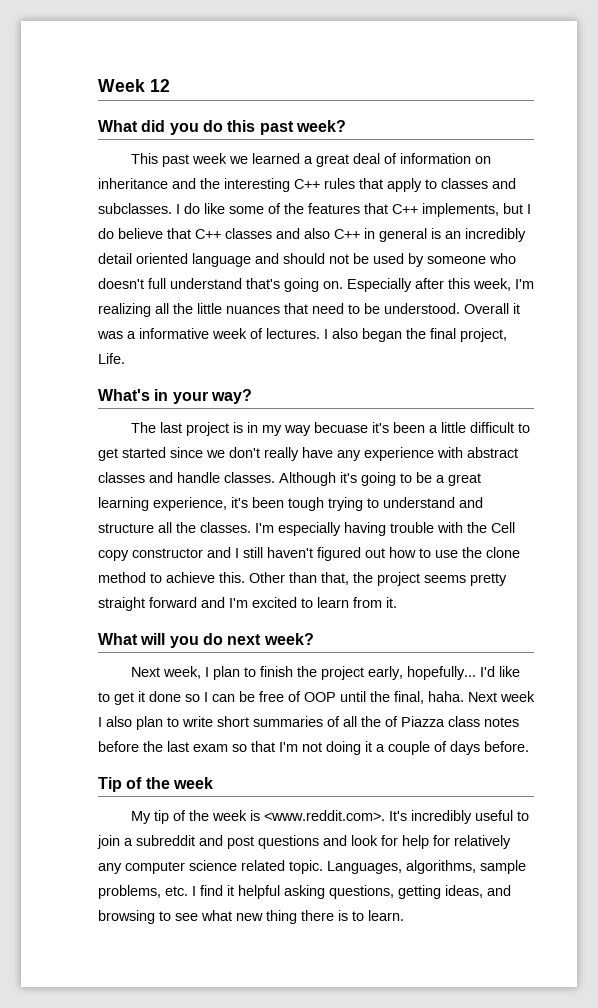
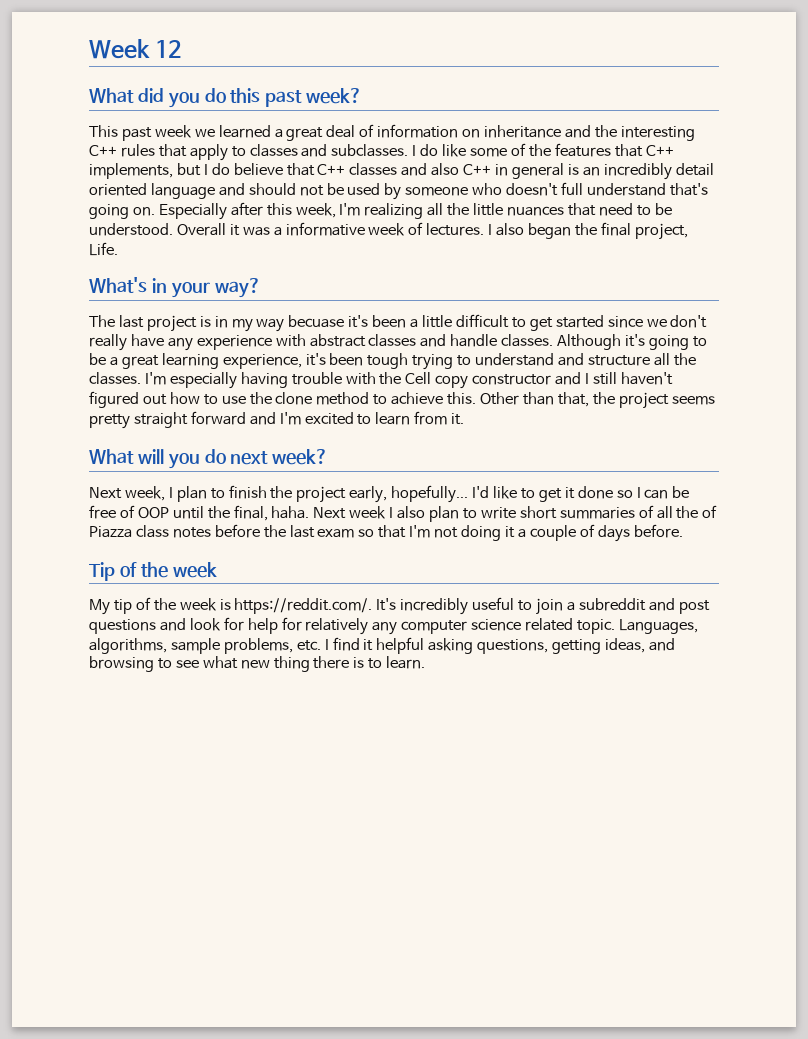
[263,810,385,821] <www.reddit.com>. -> [234,598,373,614] https://reddit.com/.

